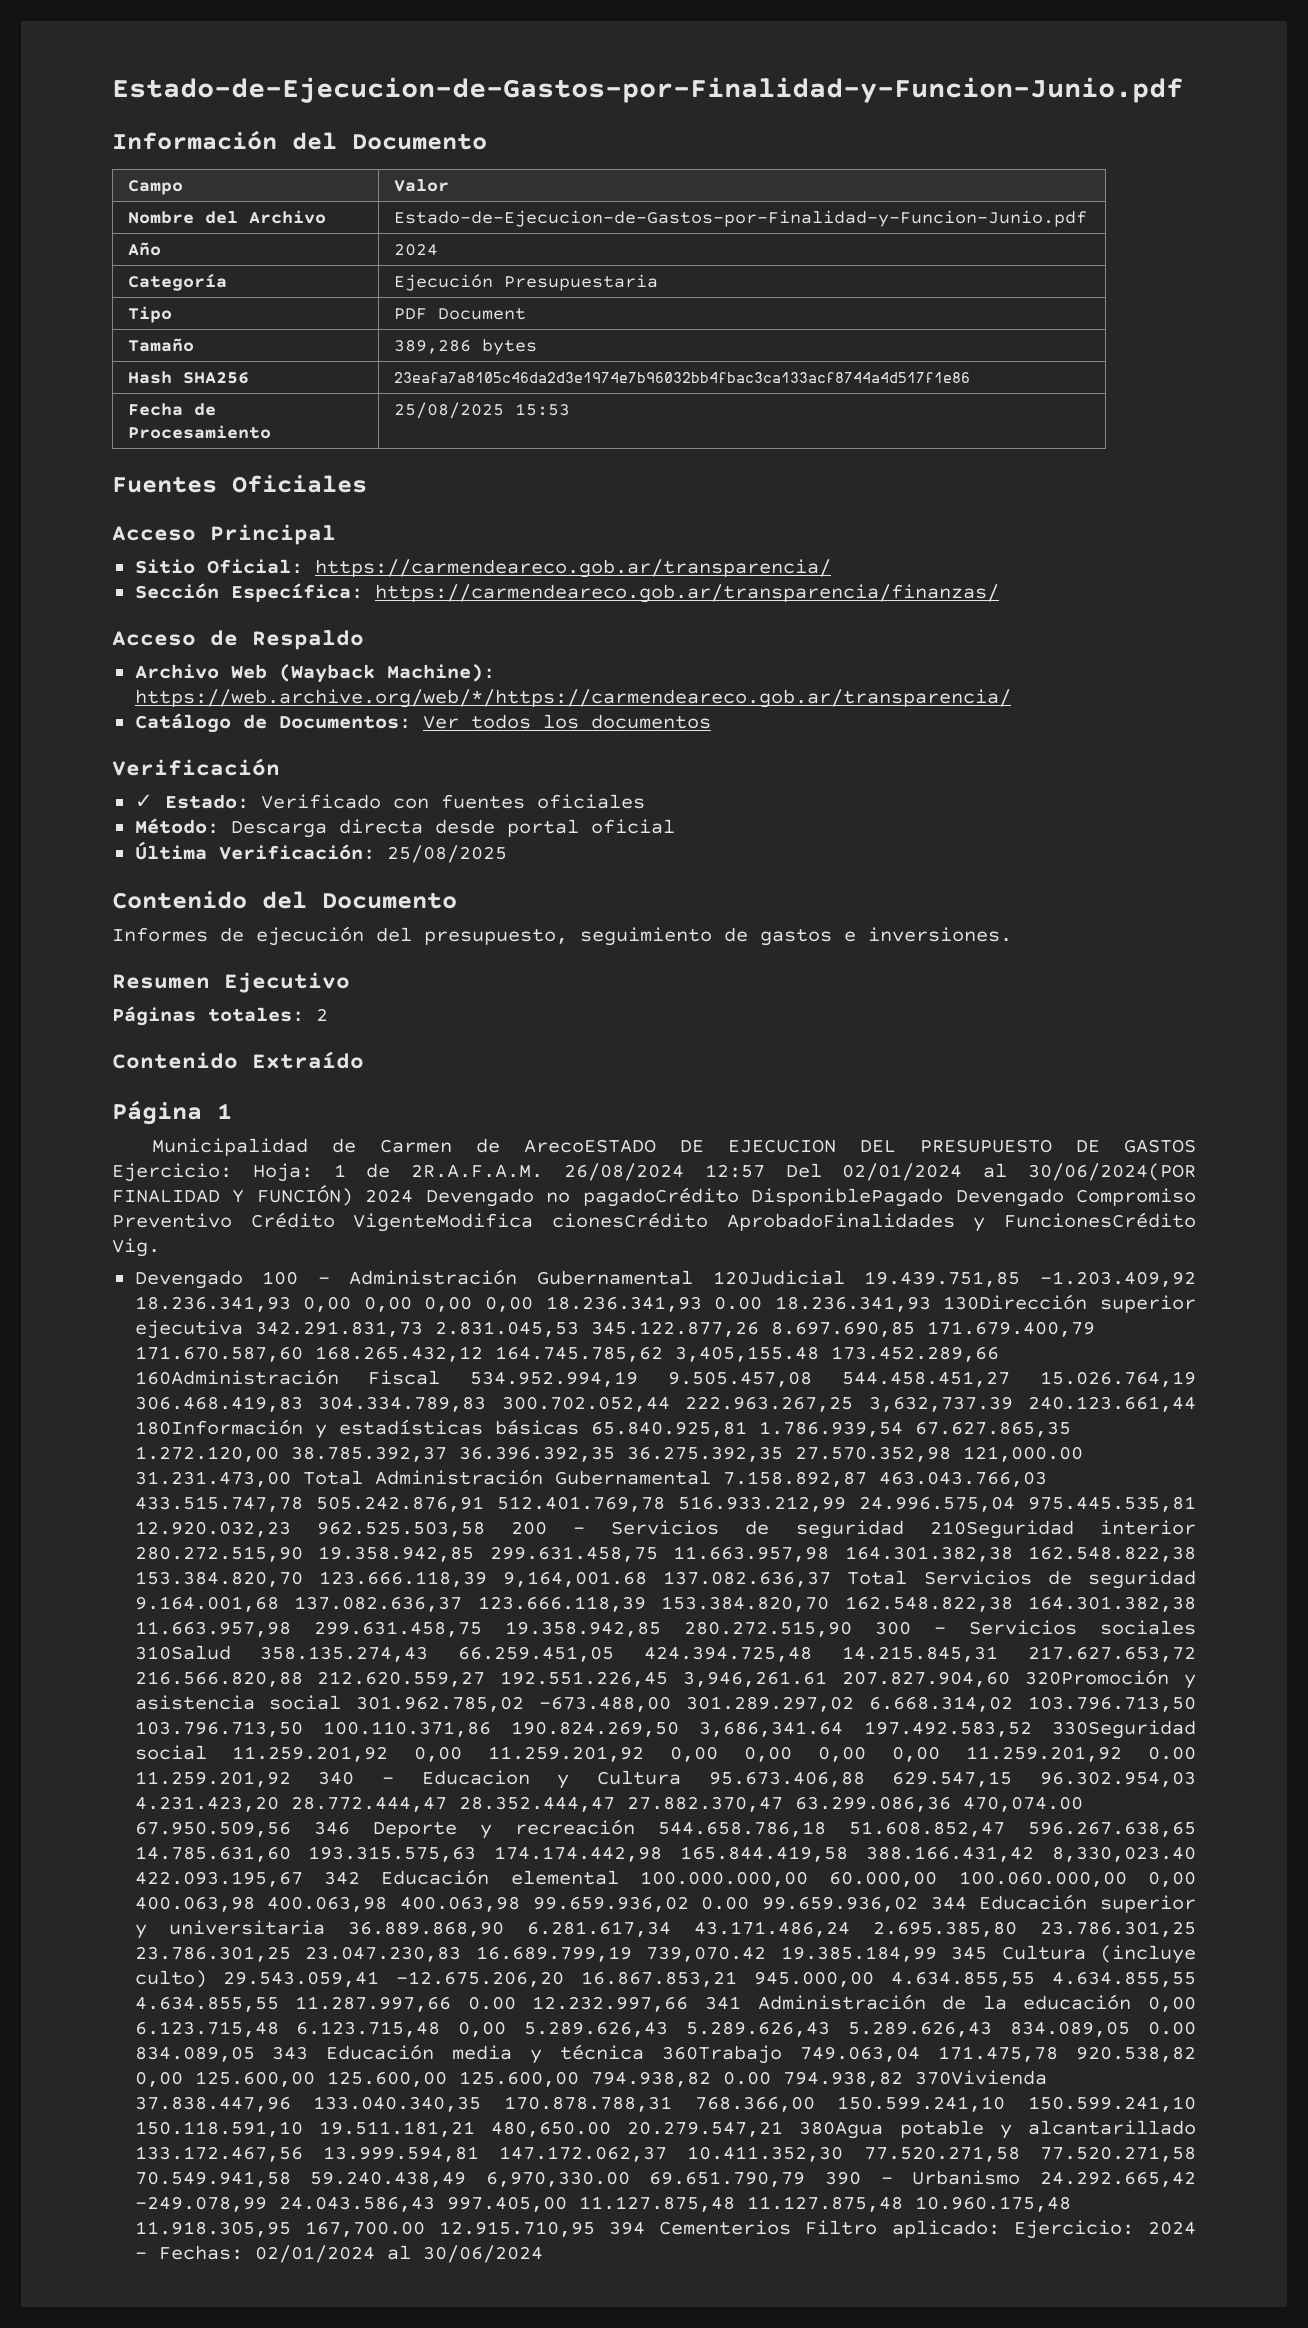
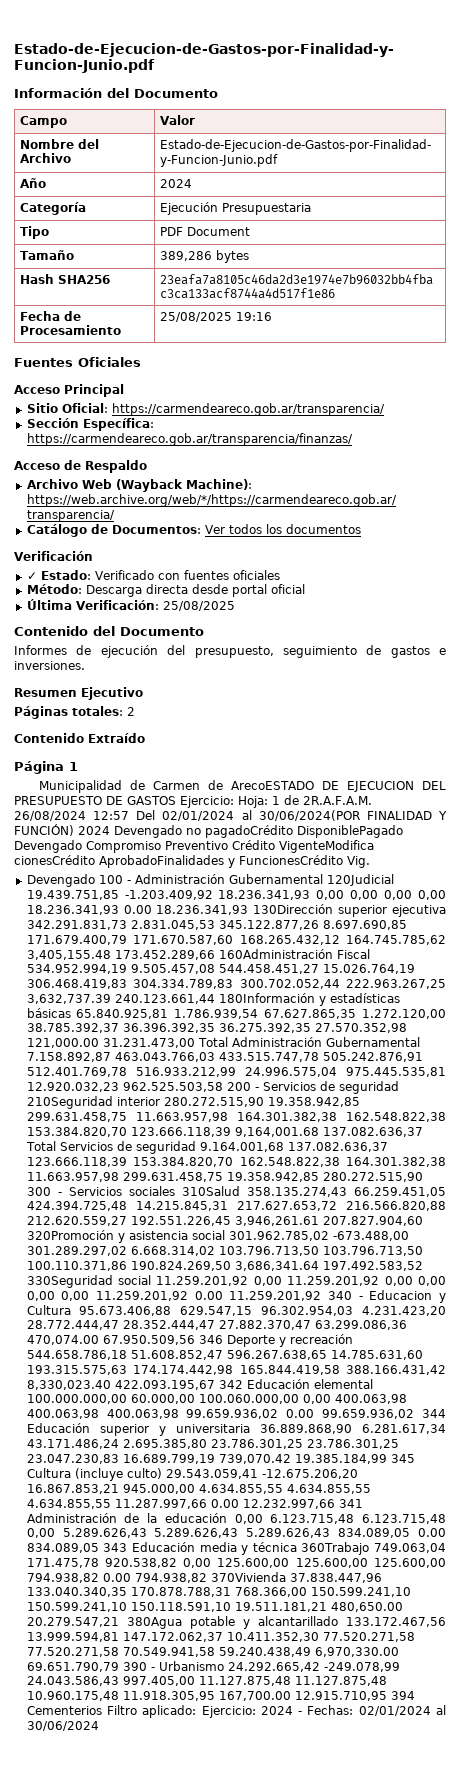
[515,403,571,416] 15:53 -> [236,312,273,321] 19:16

